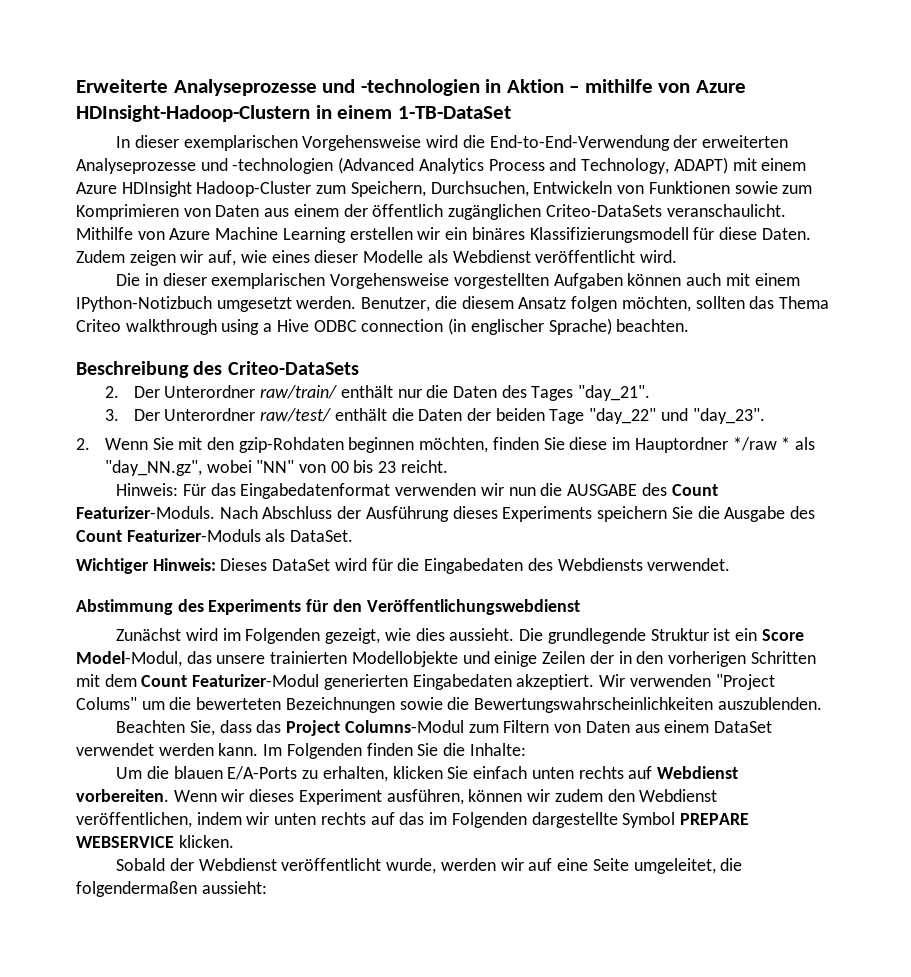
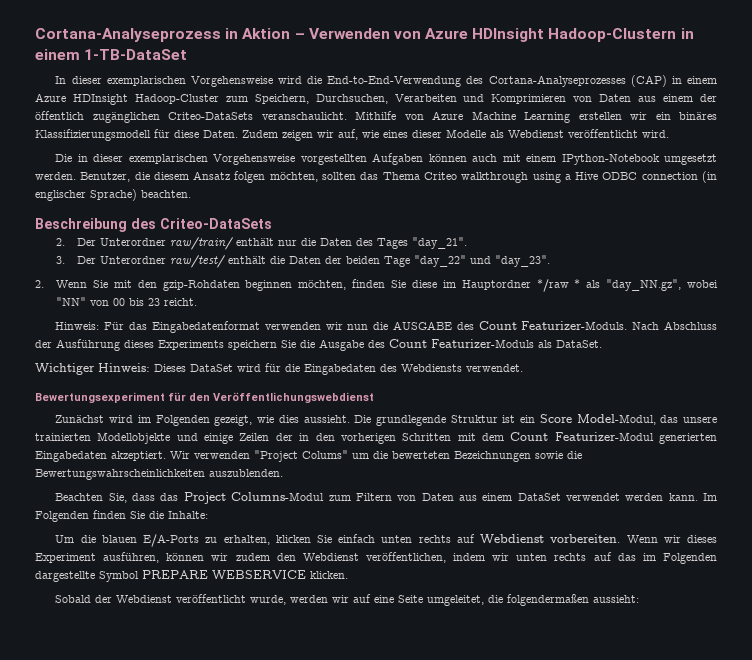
[76,79,480,96] Erweiterte Analyseprozesse und -technologien -> [35,28,221,42] Cortana-Analyseprozess
[584,79,746,93] [76,105,310,122] mithilfe von Azure HDInsight-Hadoop-Clustern -> [308,28,677,42] Verwenden von Azure HDInsight Hadoop-Clustern
[673,135,789,148] [76,157,757,174] der erweiterten Analyseprozesse und -technologien (Advanced Analytics Process and Technology, ADAPT) mit -> [466,75,682,87] des Cortana-Analyseprozesses (CAP) in
[533,181,813,194] Entwickeln von Funktionen sowie zum -> [394,94,485,102] Verarbeiten und
[76,296,212,312] IPython-Notizbuch -> [561,154,660,165] IPython-Notebook
[76,599,302,615] Abstimmung des Experiments -> [35,392,165,403] Bewertungsexperiment

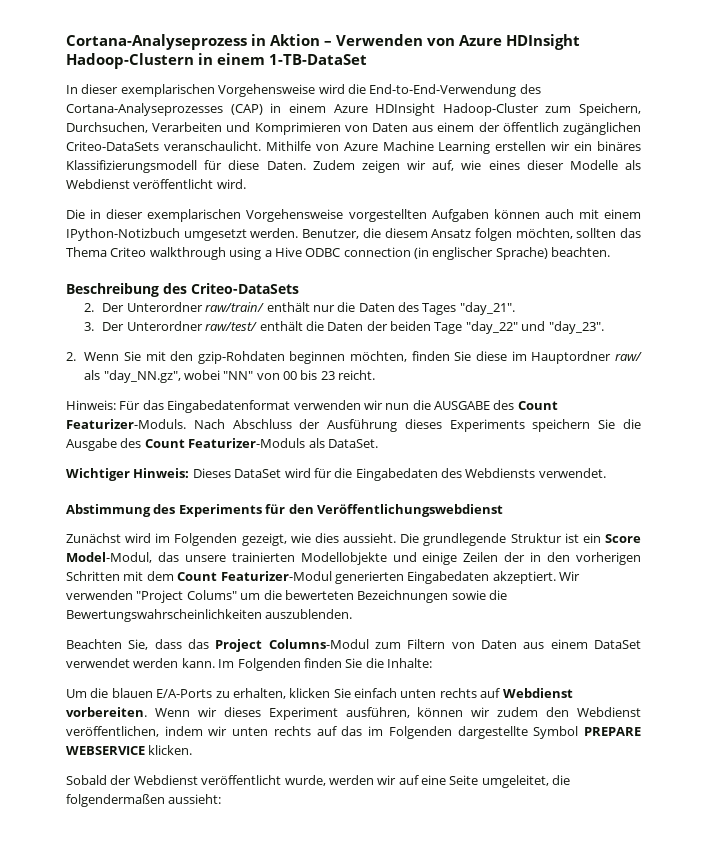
[561,154,660,165] IPython-Notebook -> [66,228,180,241] IPython-Notizbuch
[536,279,581,292] */raw * -> [615,352,642,361] raw/
[35,392,165,403] Bewertungsexperiment -> [66,504,262,517] Abstimmung des Experiments

